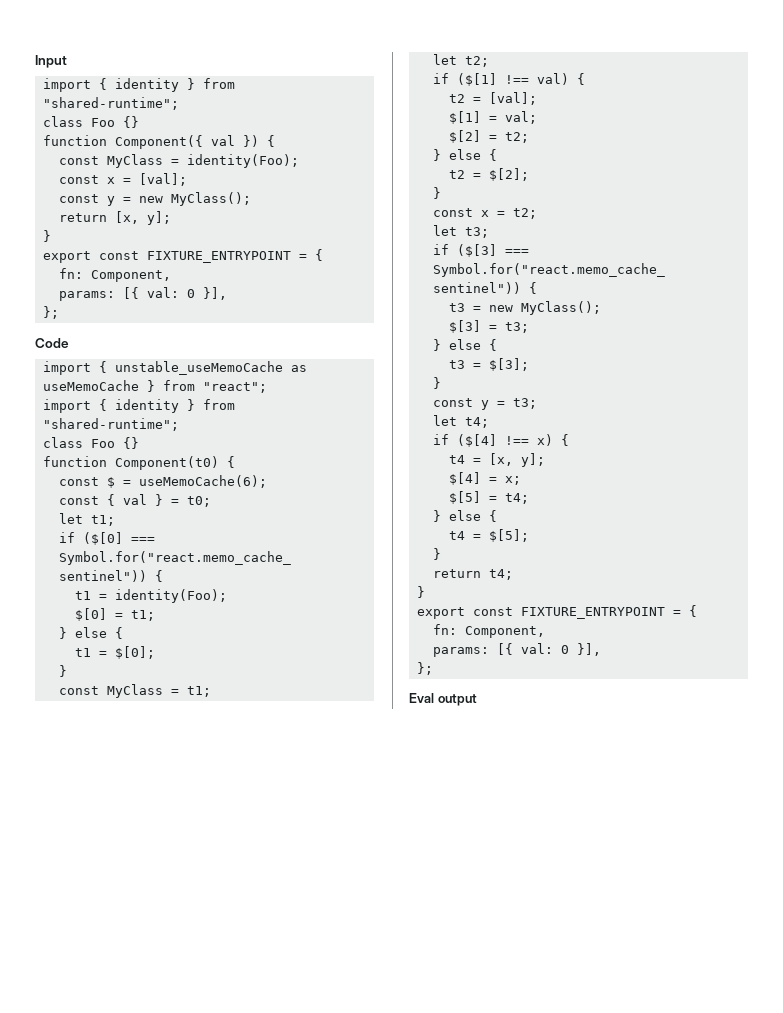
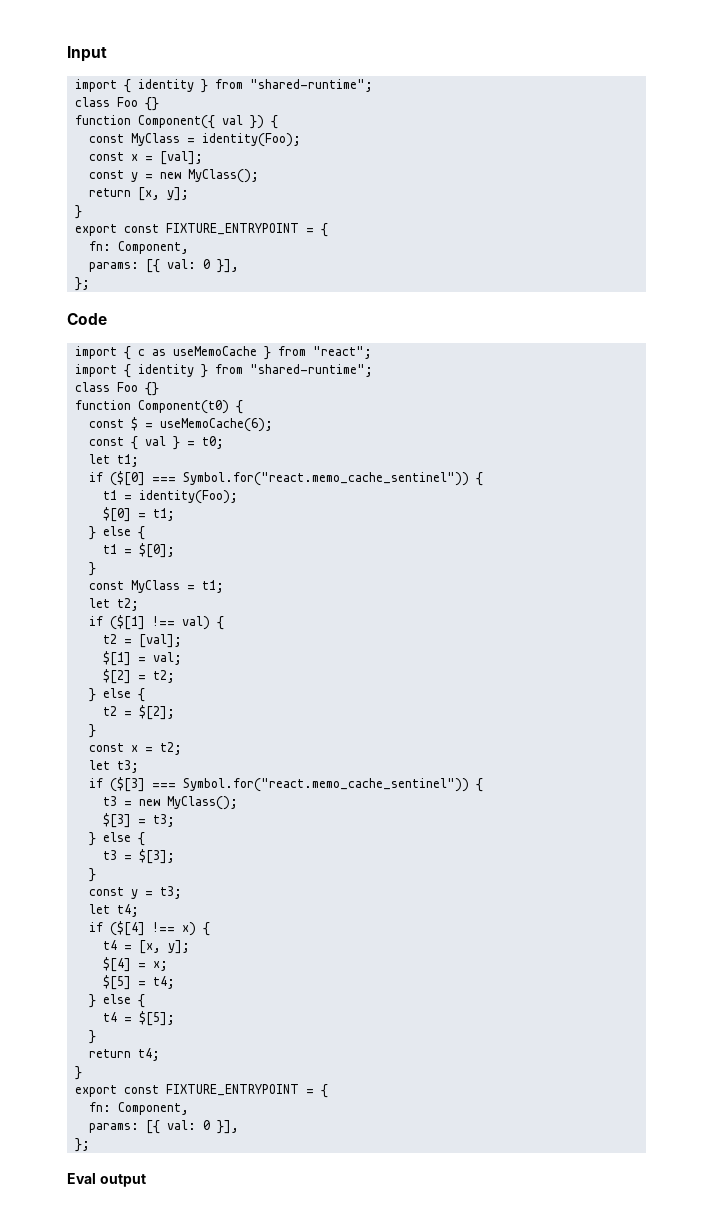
[114,361,283,375] unstable_useMemoCache -> [137,349,145,356] c

